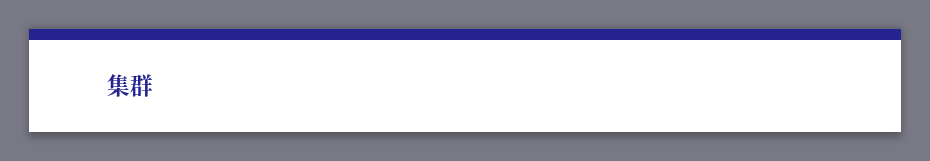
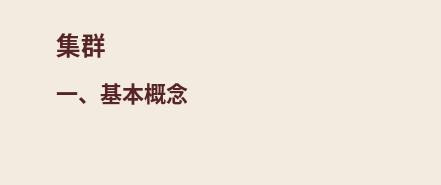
(153, 85) none -> [56,83,188,105] // 一、基本概念

